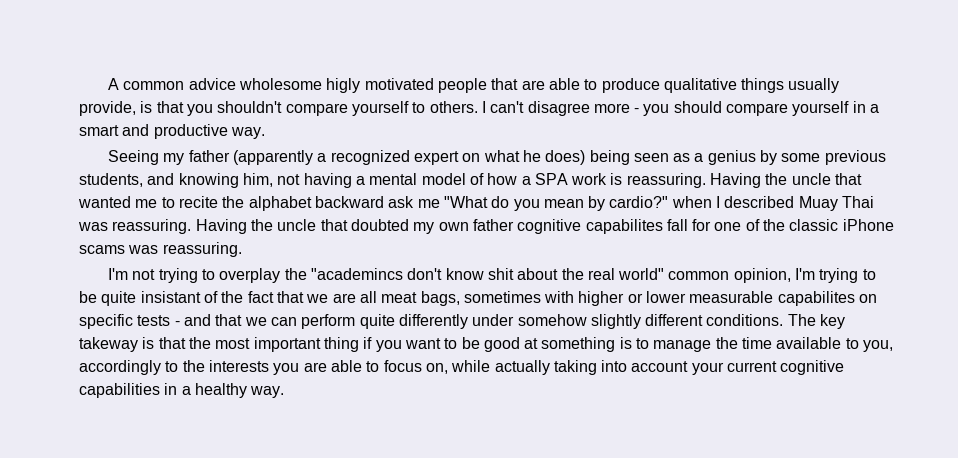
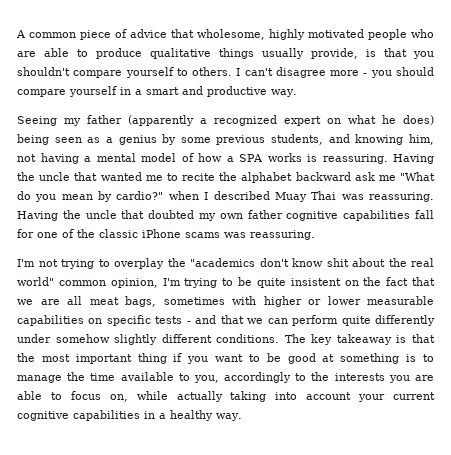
[188,78,361,93] advice wholesome higly -> [80,29,305,40] piece of advice that wholesome, highly
[491,78,519,90] that -> [411,29,434,38] who
[571,173,608,185] work -> [267,153,302,162] works
[585,219,663,234] capabilites -> [343,210,411,221] capabilities
[310,268,403,280] "academincs -> [190,258,255,267] "academics
[140,291,218,303] insistant of -> [290,278,359,286] insistent on
[777,291,855,306] capabilites -> [17,315,84,326] capabilities
[79,337,138,352] takeway -> [336,334,392,345] takeaway

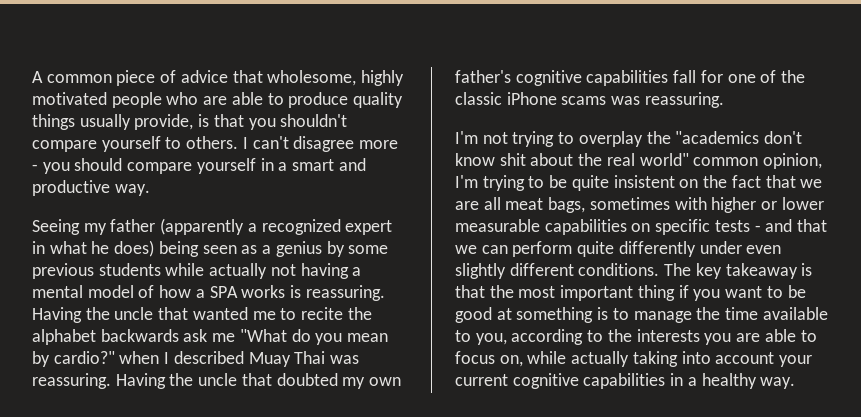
[150,48,211,59] qualitative -> [353,92,404,108] quality
[327,118,341,124] on -> [32,241,45,254] in
[271,134,434,145] students, and knowing him, -> [98,263,268,279] students while actually
[295,172,351,181] backward -> [100,329,179,342] backwards
[247,210,283,219] father -> [455,70,511,83] father's
[55,334,110,343] somehow -> [746,245,782,254] even
[224,372,292,383] accordingly -> [511,329,584,345] according

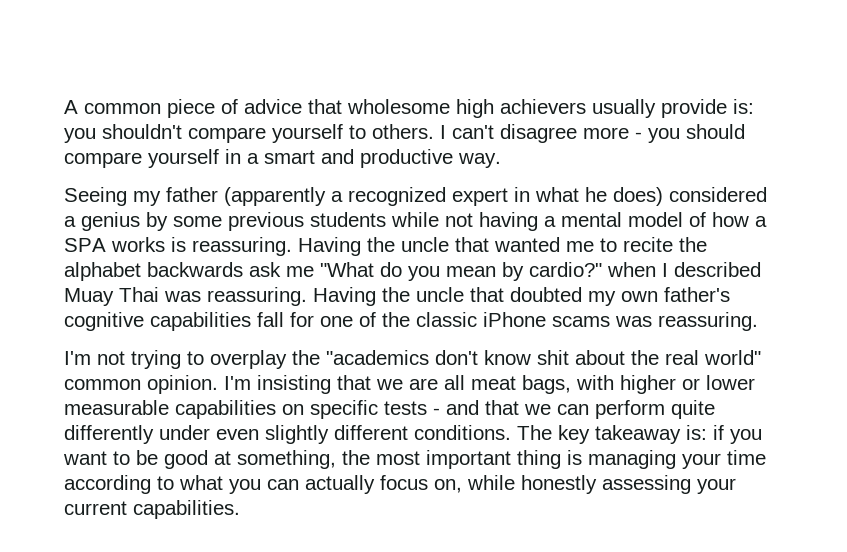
[267,70,405,86] [32,92,404,108] [32,114,244,130] wholesome, highly motivated people who are able to produce quality things usually provide, is that -> [347,99,754,118] wholesome high achievers usually provide is:
[158,241,258,257] being seen as -> [669,187,767,202] considered
[209,263,268,279] actually -> (439, 219) none
[763,153,823,169] [455,175,761,191] opinion, I'm trying to be quite insistent on the fact -> [147,375,331,394] opinion. I'm insisting
[589,197,670,210] sometimes -> (571, 384) none
[801,263,813,276] [455,285,675,301] is that the most important thing -> [686,425,707,440] is:
[516,307,828,323] [455,329,817,345] [455,351,813,367] [455,373,796,389] something is to manage the time available to you, according to the interests you are able to focus on, while actually taking into account your current cognitive capabilities in a healthy way. -> [237,450,766,469] [64,475,736,494] [64,500,240,519] something, the most important thing is managing your time according to what you can actually focus on, while honestly assessing your current capabilities.

